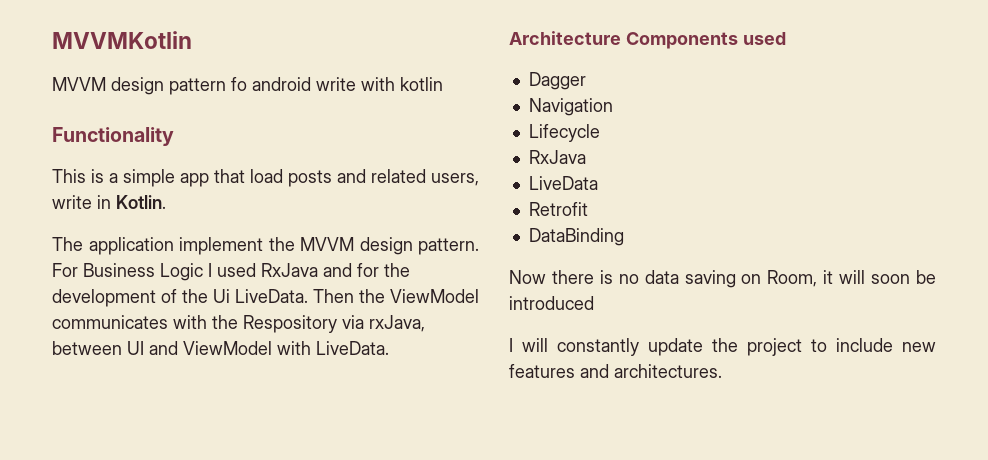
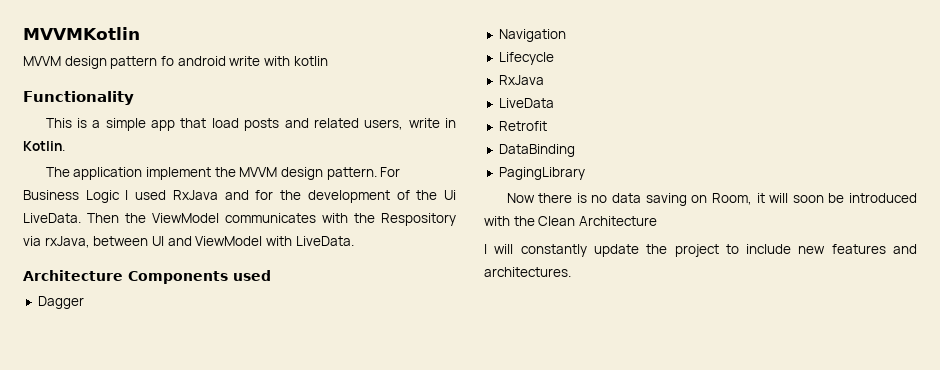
(624, 237) none -> [498,167,585,180] // PagingLibrary
(594, 303) none -> [484,216,657,226] with the Clean Architecture

